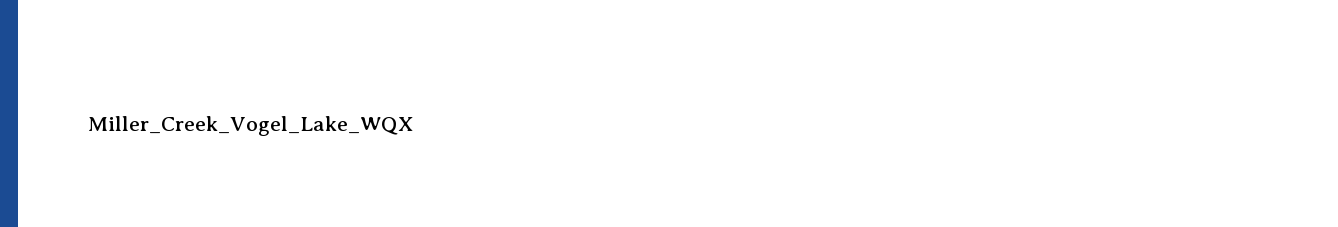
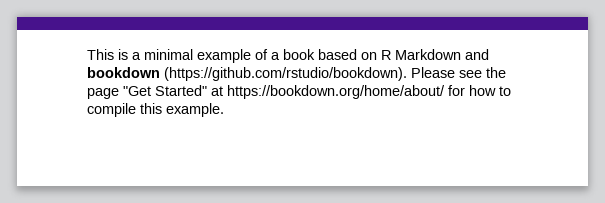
[88,116,413,136] Miller_Creek_Vogel_Lake_WQX -> [87,49,489,63] [87,67,506,81] [87,85,511,99] [87,103,224,117] This is a minimal example of a book based on R Markdown and bookdown (https://github.com/rstudio/bookdown). Please see the page "Get Started" at https://bookdown.org/home/about/ for how to compile this example.

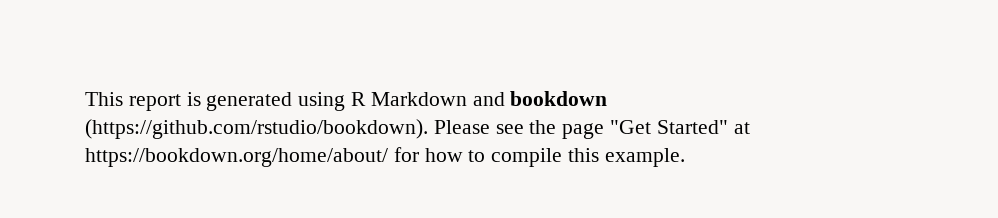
[118,49,377,63] is a minimal example of a book based on -> [128,92,346,111] report is generated using

